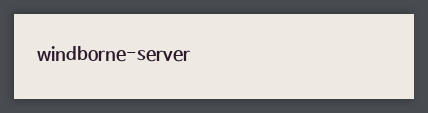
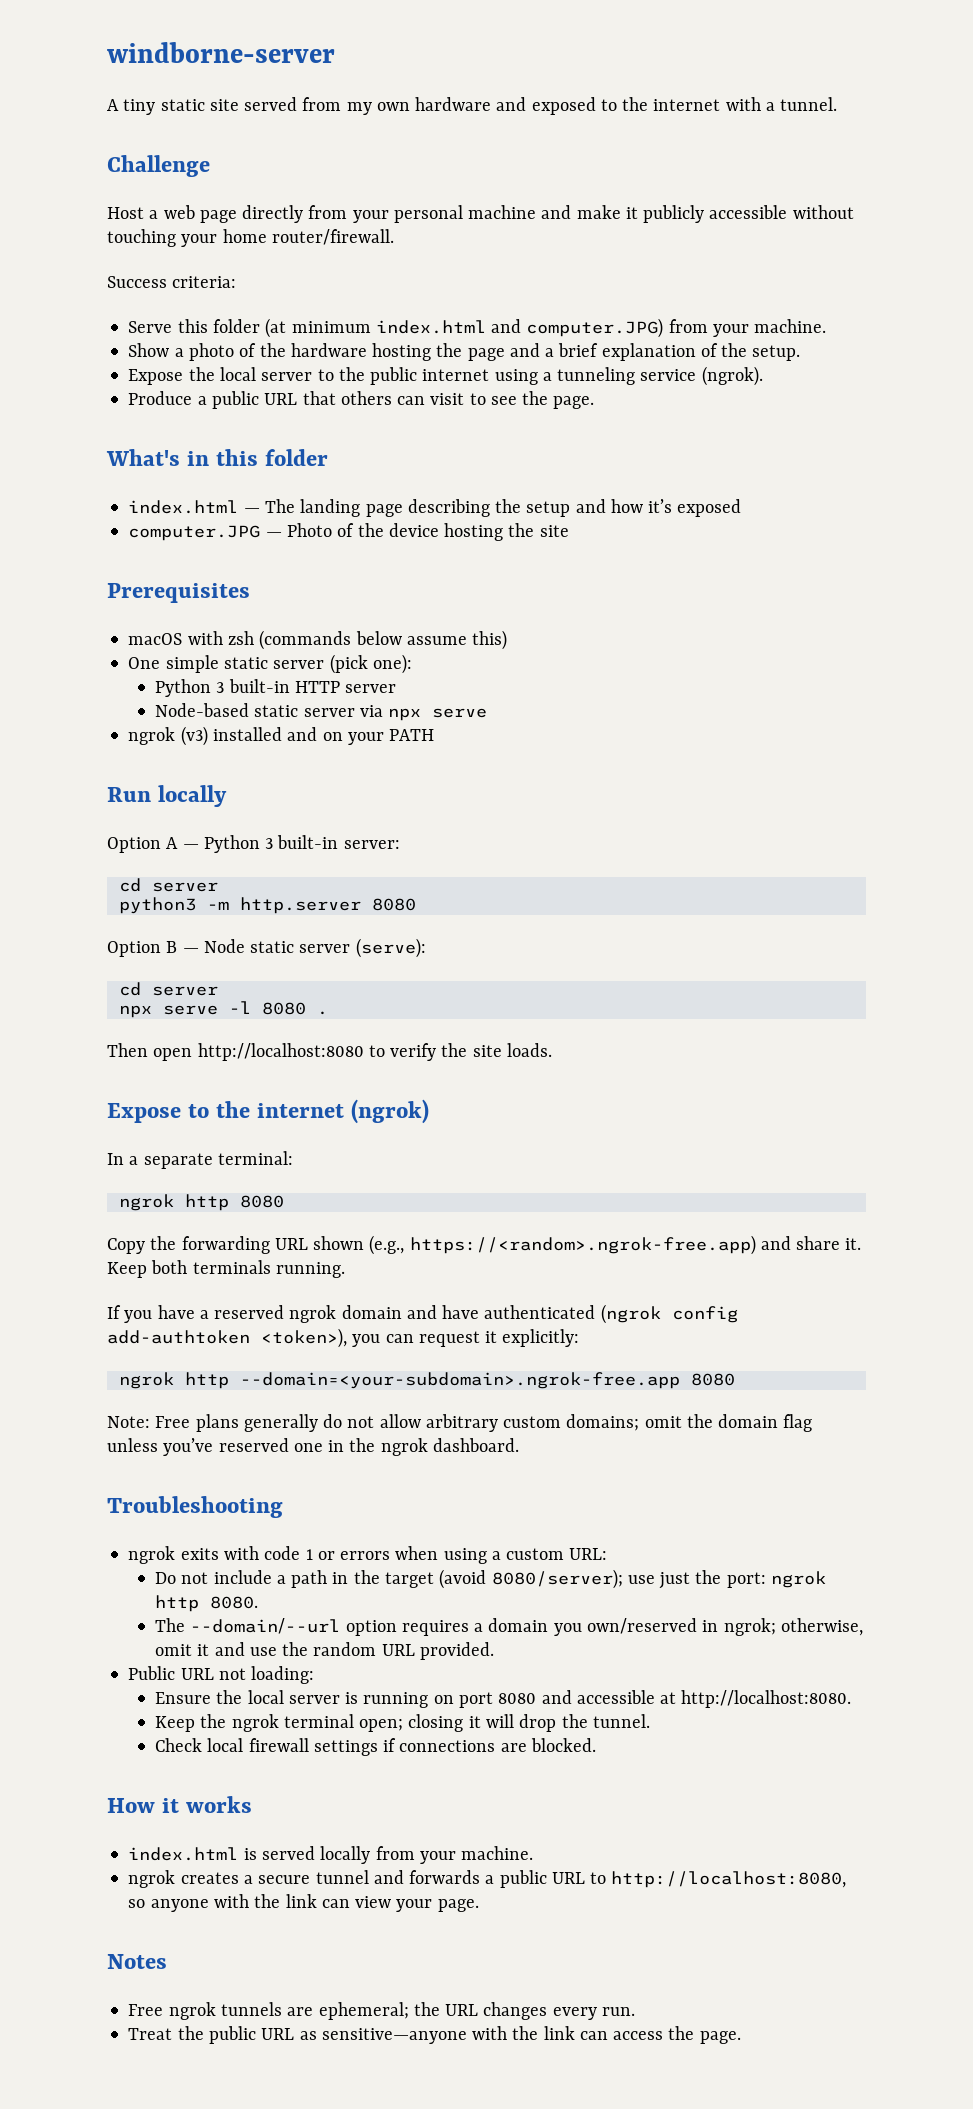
(190, 54) none -> [107,97,838,115] [107,155,210,177] [107,205,854,223] [107,229,394,247] [107,276,237,288] [128,318,827,338] [128,343,801,361] [128,366,763,386] [128,391,595,409] [106,449,329,466] [128,499,742,517] [128,523,569,541] [107,583,250,603] [128,630,508,650] [128,654,412,674] [155,679,397,697] [155,703,488,721] [128,726,435,746] [107,785,228,807] [107,835,400,853] [118,878,218,892] [118,897,416,914] [107,938,426,958] [118,982,218,996] [118,1001,328,1018] [107,1043,552,1061] [107,1099,430,1124] [107,1151,293,1169] [118,1194,284,1211] [107,1235,862,1255] [107,1260,345,1278] [107,1304,738,1324] [107,1328,580,1348] [118,1372,735,1389] [107,1414,813,1432] [107,1438,519,1456] [107,1496,283,1518] [128,1546,608,1564] [155,1569,826,1589] [155,1595,259,1612] [155,1618,863,1636] [155,1642,494,1660] [128,1666,315,1684] [155,1690,852,1708] [155,1714,650,1732] [155,1738,596,1756] [107,1796,253,1813] [128,1846,534,1864] [128,1870,847,1888] [128,1894,479,1912] [107,1954,167,1969] [128,2002,635,2020] [128,2026,741,2044] // A tiny static site served from my own hardware and exposed to the internet with a tunnel. // Challenge // Host a web page directly from your personal machine and make it publicly accessible without touching your home router/firewall. // Success criteria: // Serve this folder (at minimum index.html and computer.JPG) from your machine. // Show a photo of the hardware hosting the page and a brief explanation of the setup. // Expose the local server to the public internet using a tunneling service (ngrok). // Produce a public URL that others can visit to see the page. // What's in this folder // index.html — The landing page describing the setup and how it’s exposed // computer.JPG — Photo of the device hosting the site // Prerequisites // macOS with zsh (commands below assume this) // One simple static server (pick one): // Python 3 built-in HTTP server // Node-based static server via npx serve // ngrok (v3) installed and on your PATH // Run locally // Option A — Python 3 built-in server: // cd server // python3 -m http.server 8080 // Option B — Node static server (serve): // cd server // npx serve -l 8080 . // Then open http://localhost:8080 to verify the site loads. // Expose to the internet (ngrok) // In a separate terminal: // ngrok http 8080 // Copy the forwarding URL shown (e.g., https://<random>.ngrok-free.app) and share it. Keep both terminals running. // If you have a reserved ngrok domain and have authenticated (ngrok config add-authtoken <token>), you can request it explicitly: // ngrok http --domain=<your-subdomain>.ngrok-free.app 8080 // Note: Free plans generally do not allow arbitrary custom domains; omit the domain flag unless you’ve reserved one in the ngrok dashboard. // Troubleshooting // ngrok exits with code 1 or errors when using a custom URL: // Do not include a path in the target (avoid 8080/server); use just the port: ngrok http 8080. // The --domain/--url option requires a domain you own/reserved in ngrok; otherwise, omit it and use the random URL provided. // Public URL not loading: // Ensure the local server is running on port 8080 and accessible at http://localhost:8080. // Keep the ngrok terminal open; closing it will drop the tunnel. // Check local firewall settings if connections are blocked. // How it works // index.html is served locally from your machine. // ngrok creates a secure tunnel and forwards a public URL to http://localhost:8080, so anyone with the link can view your page. // Notes // Free ngrok tunnels are ephemeral; the URL changes every run. // Treat the public URL as sensitive—anyone with the link can access the page.

